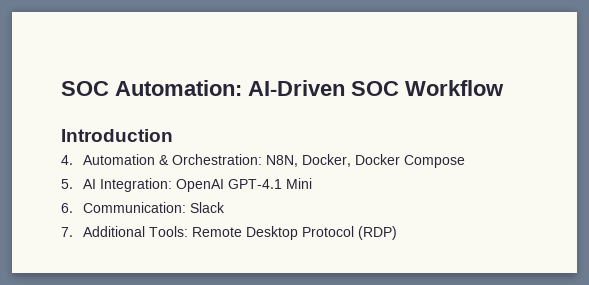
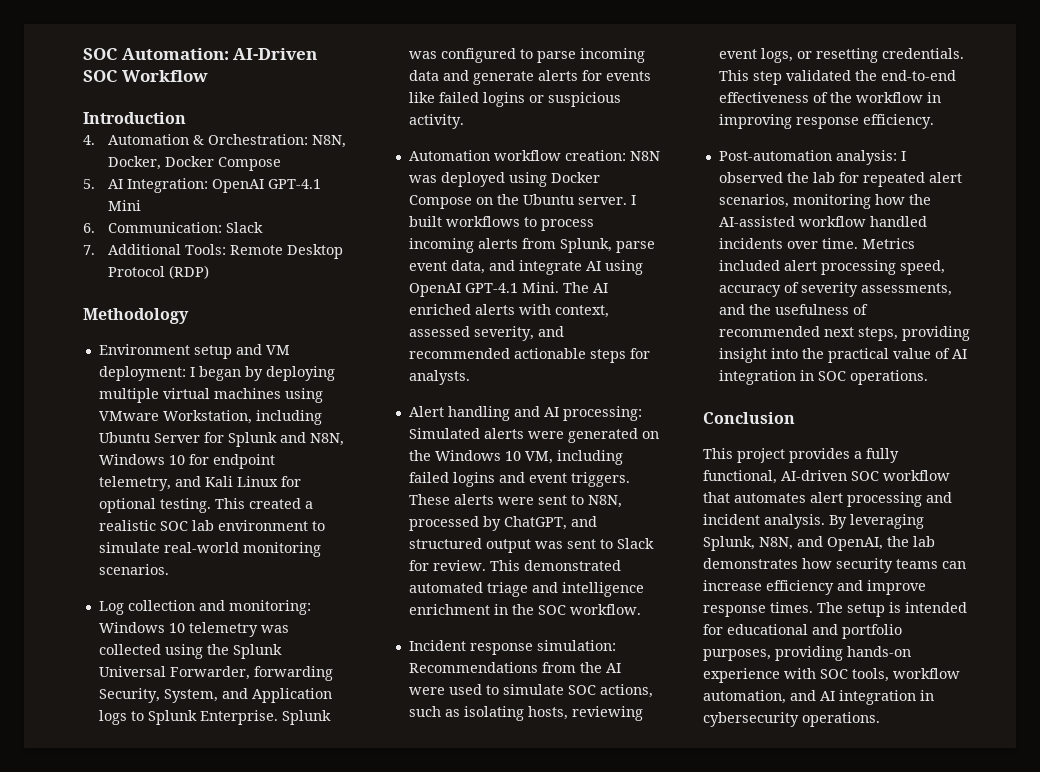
(398, 233) none -> [83,308,189,324] [98,344,290,359] [98,366,335,381] [98,388,323,403] [98,410,322,425] [98,432,344,447] [98,454,275,469] [98,476,301,491] [98,498,313,513] [98,520,325,531] [98,542,321,557] [98,564,169,575] [98,600,311,615] [98,622,289,637] [98,644,282,659] [98,666,333,681] [98,688,332,703] [98,710,331,725] [408,48,645,63] [408,70,651,85] [408,92,621,107] [408,114,464,129] [408,150,660,161] [408,172,600,187] [408,194,636,209] [408,216,594,231] [408,238,655,253] [408,260,643,275] [408,282,608,297] [408,304,609,318] [408,326,564,341] [408,348,650,363] [408,370,470,385] [408,406,642,421] [408,428,659,443] [408,450,623,465] [408,472,630,487] [408,494,622,508] [408,516,597,531] [408,538,654,553] [408,560,621,571] [408,582,644,597] [408,604,641,615] [408,640,616,655] [408,662,621,673] [408,684,653,698] [408,706,643,721] [718,48,964,63] [718,70,956,85] [718,92,941,103] [718,114,934,129] [718,150,906,165] [718,172,962,187] [718,194,931,209] [718,216,927,227] [718,238,915,249] [718,260,945,275] [718,282,952,297] [718,304,868,315] [718,326,970,341] [718,348,967,363] [718,370,928,385] [703,412,795,424] [703,448,899,463] [703,470,950,484] [703,492,952,507] [703,514,924,529] [703,536,935,551] [703,558,966,573] [703,580,926,595] [703,602,967,617] [703,624,902,639] [703,646,911,661] [703,668,960,683] [703,690,934,705] [703,712,880,727] // Methodology // Environment setup and VM deployment: I began by deploying multiple virtual machines using VMware Workstation, including Ubuntu Server for Splunk and N8N, Windows 10 for endpoint telemetry, and Kali Linux for optional testing. This created a realistic SOC lab environment to simulate real-world monitoring scenarios. // Log collection and monitoring: Windows 10 telemetry was collected using the Splunk Universal Forwarder, forwarding Security, System, and Application logs to Splunk Enterprise. Splunk was configured to parse incoming data and generate alerts for events like failed logins or suspicious activity. // Automation workflow creation: N8N was deployed using Docker Compose on the Ubuntu server. I built workflows to process incoming alerts from Splunk, parse event data, and integrate AI using OpenAI GPT-4.1 Mini. The AI enriched alerts with context, assessed severity, and recommended actionable steps for analysts. // Alert handling and AI processing: Simulated alerts were generated on the Windows 10 VM, including failed logins and event triggers. These alerts were sent to N8N, processed by ChatGPT, and structured output was sent to Slack for review. This demonstrated automated triage and intelligence enrichment in the SOC workflow. // Incident response simulation: Recommendations from the AI were used to simulate SOC actions, such as isolating hosts, reviewing event logs, or resetting credentials. This step validated the end-to-end effectiveness of the workflow in improving response efficiency. // Post-automation analysis: I observed the lab for repeated alert scenarios, monitoring how the AI-assisted workflow handled incidents over time. Metrics included alert processing speed, accuracy of severity assessments, and the usefulness of recommended next steps, providing insight into the practical value of AI integration in SOC operations. // Conclusion // This project provides a fully functional, AI-driven SOC workflow that automates alert processing and incident analysis. By leveraging Splunk, N8N, and OpenAI, the lab demonstrates how security teams can increase efficiency and improve response times. The setup is intended for educational and portfolio purposes, providing hands-on experience with SOC tools, workflow automation, and AI integration in cybersecurity operations.

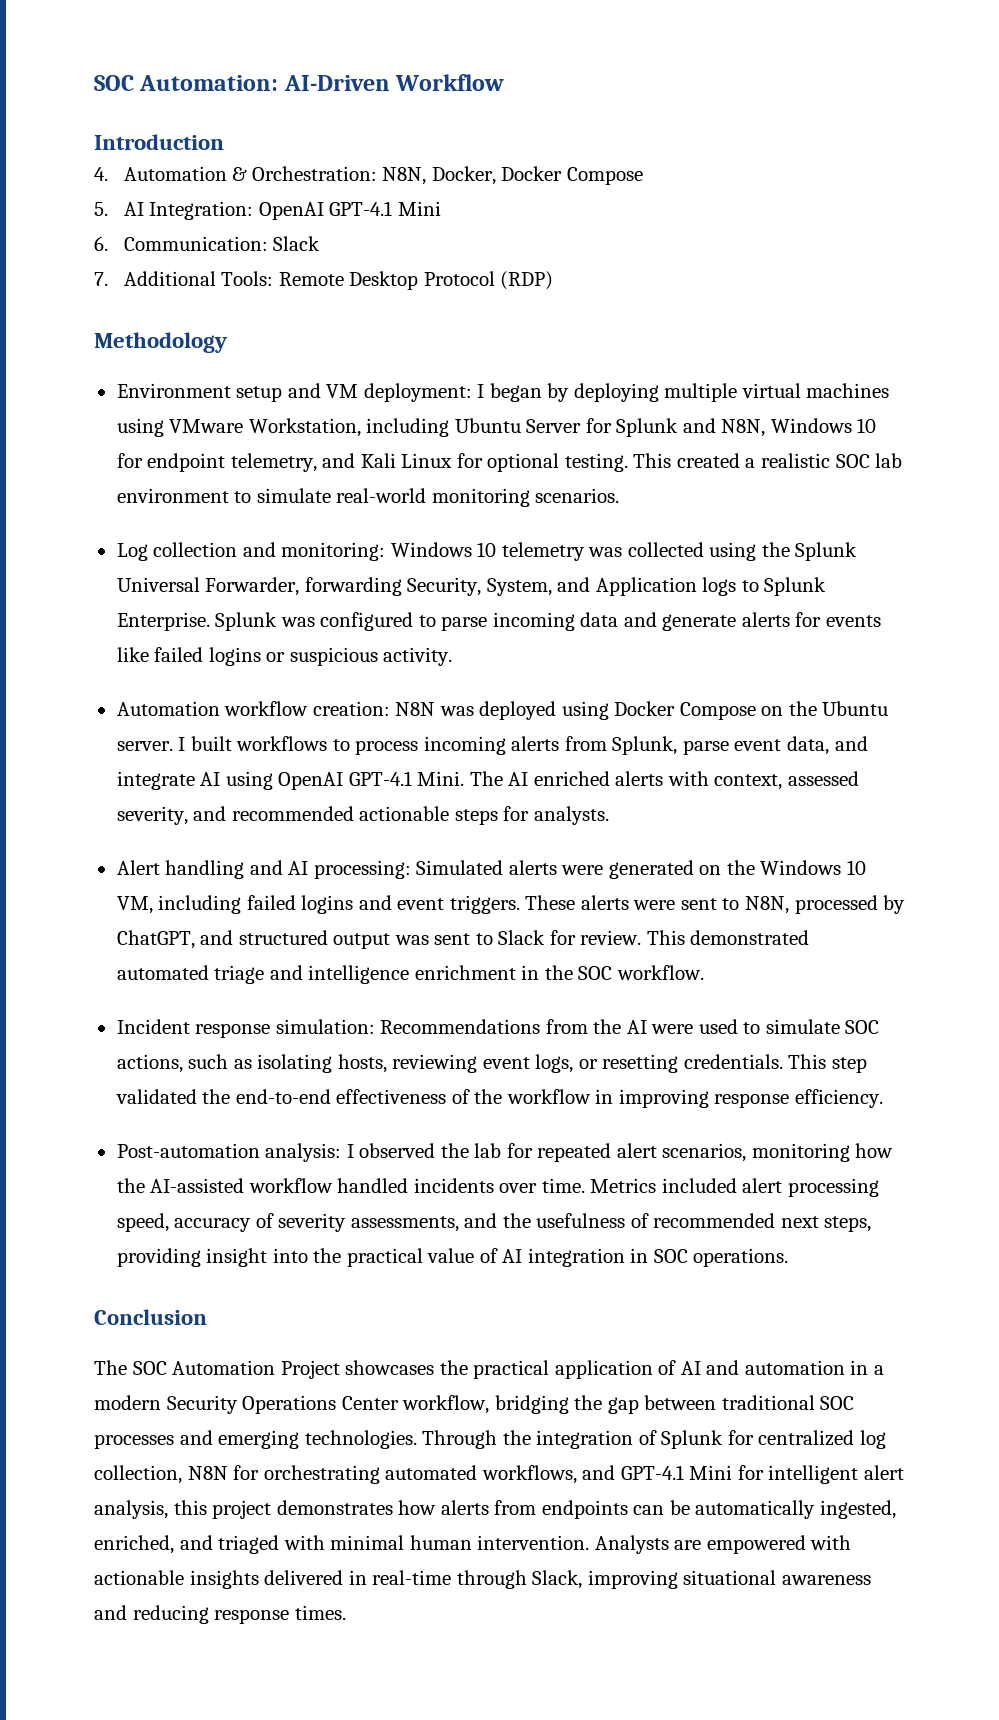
[83,70,117,82] SOC -> (390, 83) none
[703,448,899,463] [703,470,950,484] [703,492,952,507] [703,514,924,529] [703,536,935,551] [703,558,966,573] [703,580,926,595] [703,602,967,617] [703,624,902,639] [703,646,911,661] [703,668,960,683] [703,690,934,705] [703,712,880,727] This project provides a fully functional, AI-driven SOC workflow that automates alert processing and incident analysis. By leveraging Splunk, N8N, and OpenAI, the lab demonstrates how security teams can increase efficiency and improve response times. The setup is intended for educational and portfolio purposes, providing hands-on experience with SOC tools, workflow automation, and AI integration in cybersecurity operations. -> [94,1360,884,1379] [94,1395,855,1414] [94,1430,886,1449] [94,1465,904,1484] [94,1500,896,1519] [94,1535,852,1554] [94,1570,871,1589] [94,1605,346,1624] The SOC Automation Project showcases the practical application of AI and automation in a modern Security Operations Center workflow, bridging the gap between traditional SOC processes and emerging technologies. Through the integration of Splunk for centralized log collection, N8N for orchestrating automated workflows, and GPT-4.1 Mini for intelligent alert analysis, this project demonstrates how alerts from endpoints can be automatically ingested, enriched, and triaged with minimal human intervention. Analysts are empowered with actionable insights delivered in real-time through Slack, improving situational awareness and reducing response times.

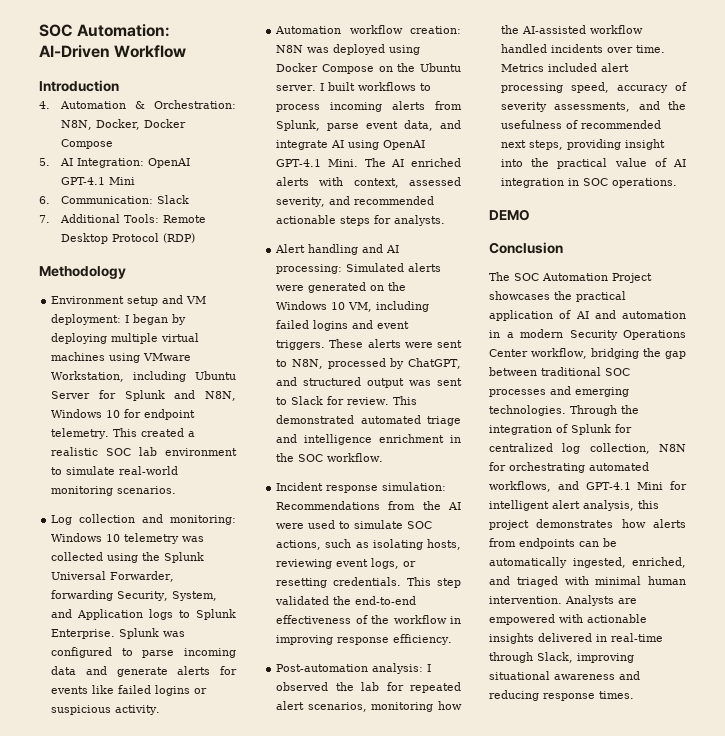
[230,453,628,472] telemetry, and Kali Linux for optional testing. -> [51,428,110,439] telemetry.
(789, 1257) none -> [489,209,530,221] // DEMO

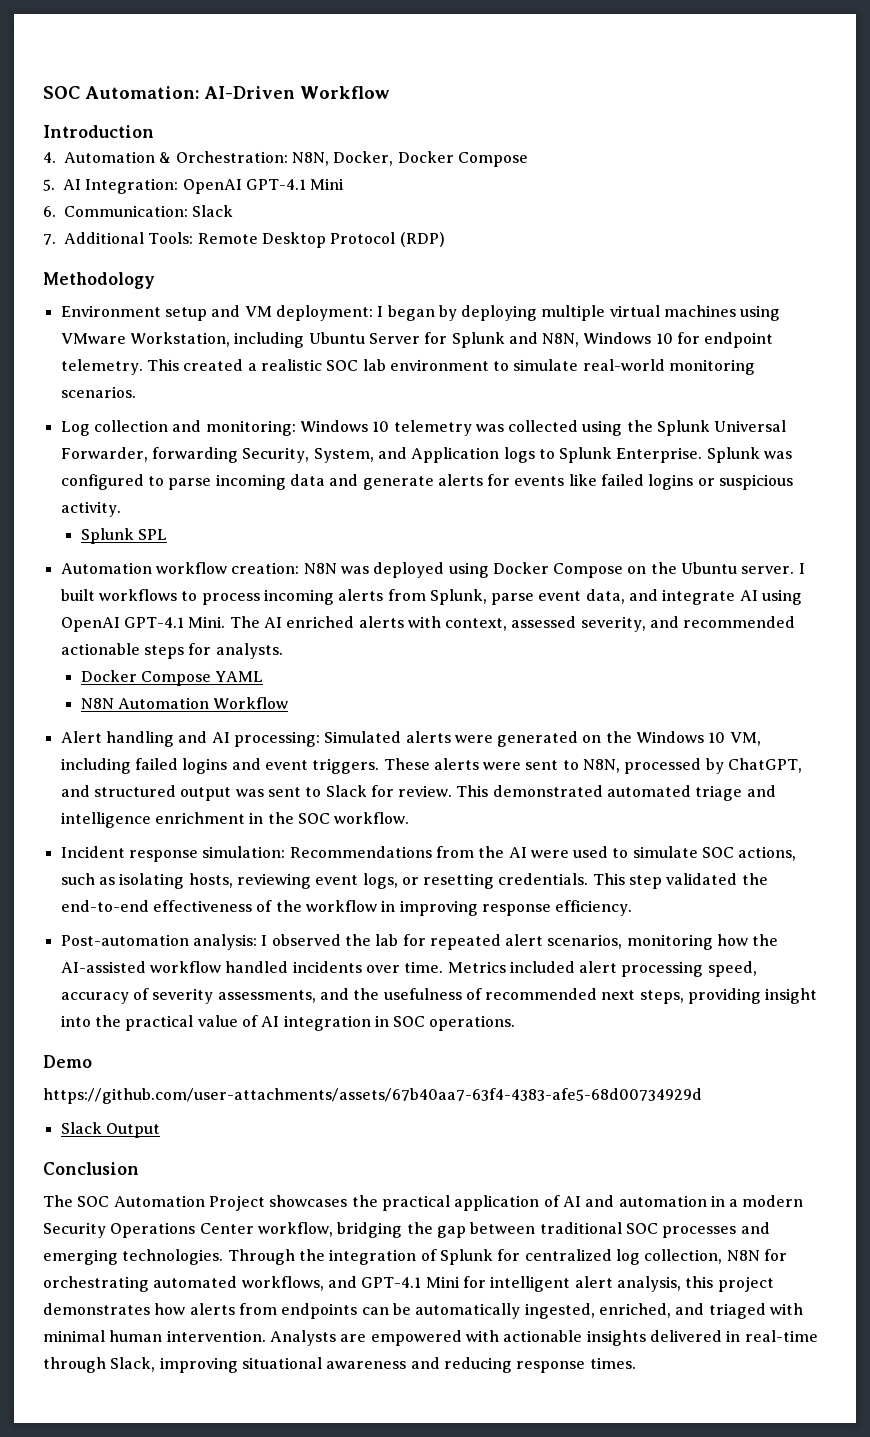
(161, 710) none -> [80,528,167,544] // Splunk SPL
(446, 220) none -> [80,670,264,686] [80,697,289,709] // Docker Compose YAML // N8N Automation Workflow
[489,209,530,221] DEMO -> [43,1055,92,1068] [43,1088,702,1104] [60,1122,160,1138] Demo // https://github.com/user-attachments/assets/67b40aa7-63f4-4383-afe5-68d00734929d // Slack Output

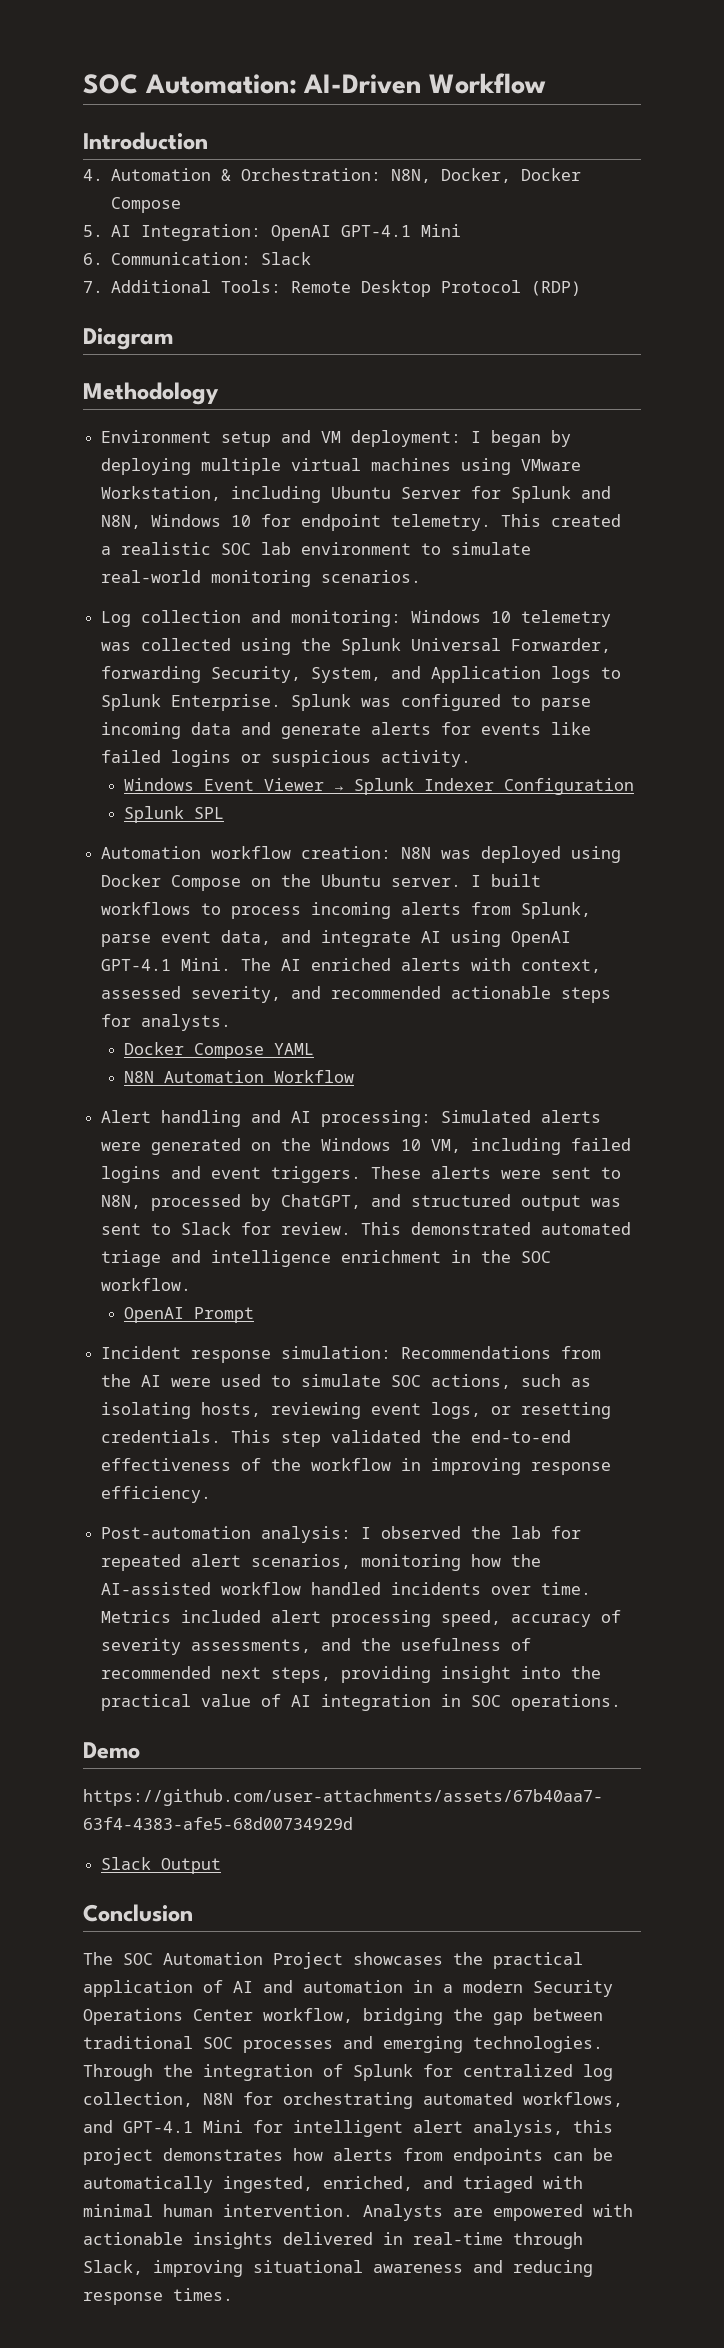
(445, 239) none -> [83,328,173,350] // Diagram
(121, 509) none -> [123,778,634,795] // Windows Event Viewer → Splunk Indexer Configuration
(410, 818) none -> [123,1307,254,1323] // OpenAI Prompt

